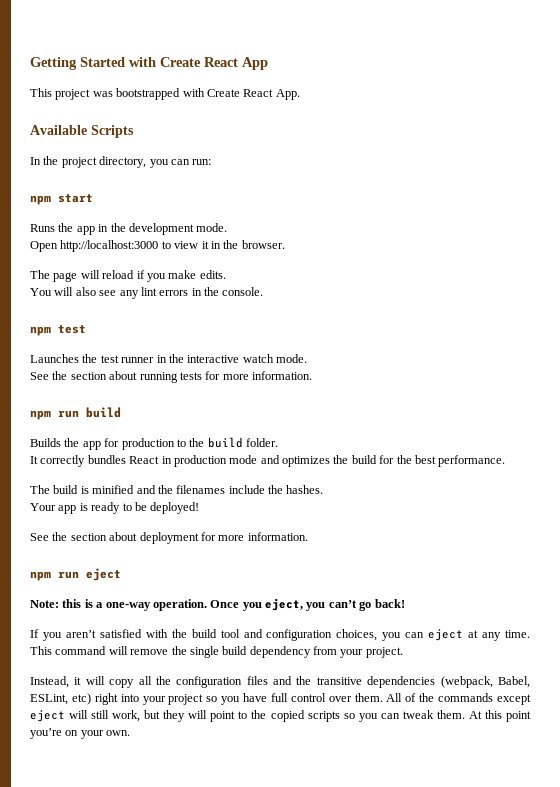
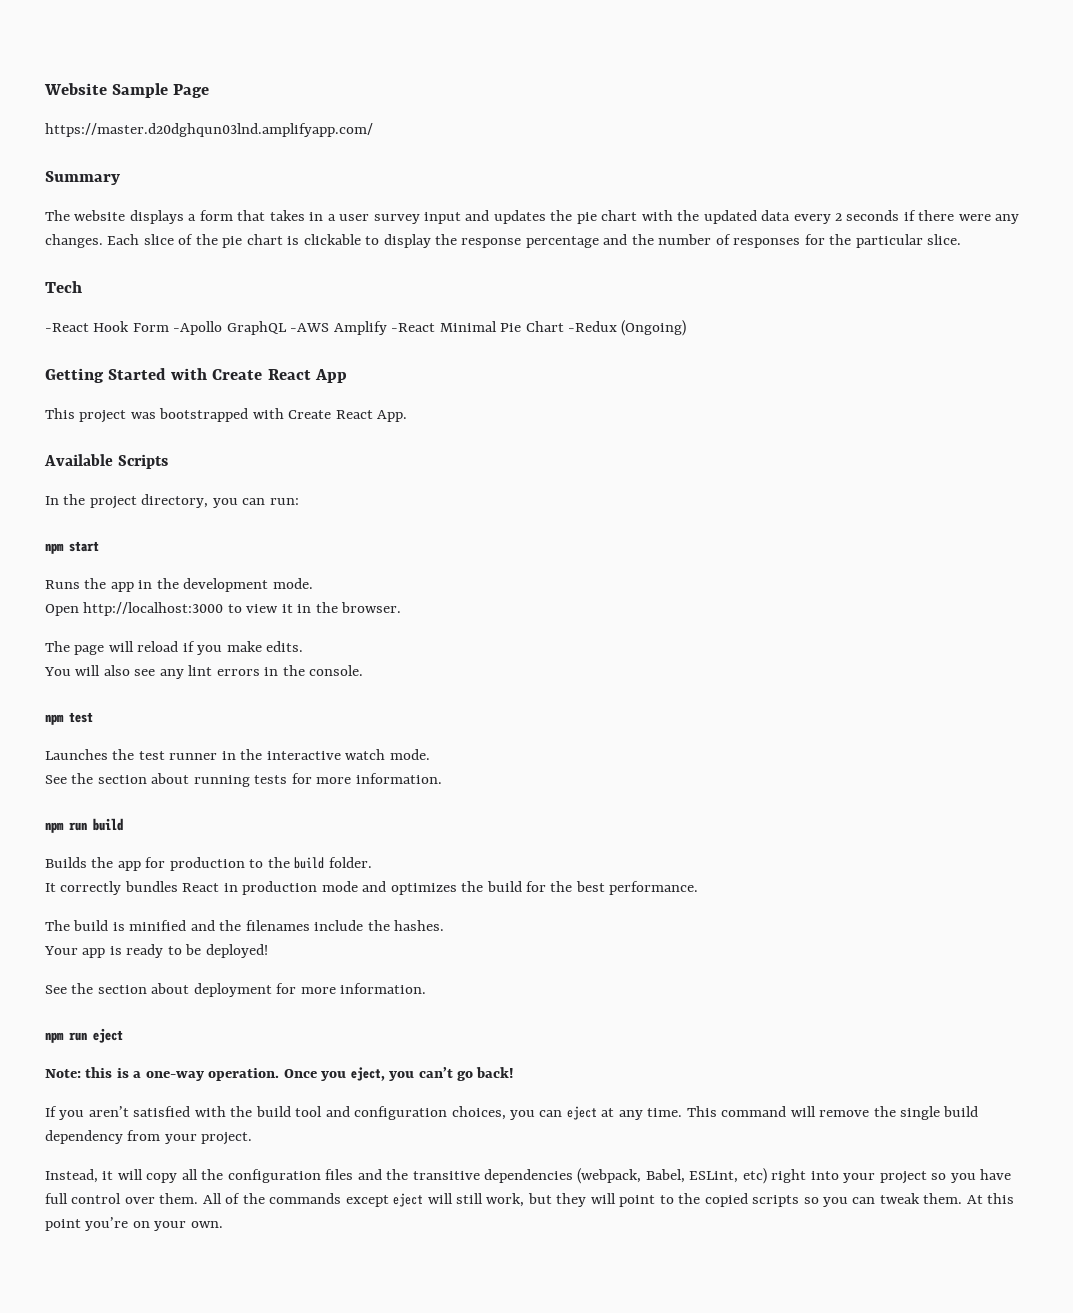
(30, 63) none -> [44,83,210,98] [45,123,373,137] [45,171,120,185] [45,210,1020,224] [45,234,962,248] [45,281,82,293] [45,320,687,336] Website Sample Page // https://master.d20dghqun03lnd.amplifyapp.com/ // Summary // The website displays a form that takes in a user survey input and updates the pie chart with the updated data every 2 seconds if there were any changes. Each slice of the pie chart is clickable to display the response percentage and the number of responses for the particular slice. // Tech // -React Hook Form -Apollo GraphQL -AWS Amplify -React Minimal Pie Chart -Redux (Ongoing) //

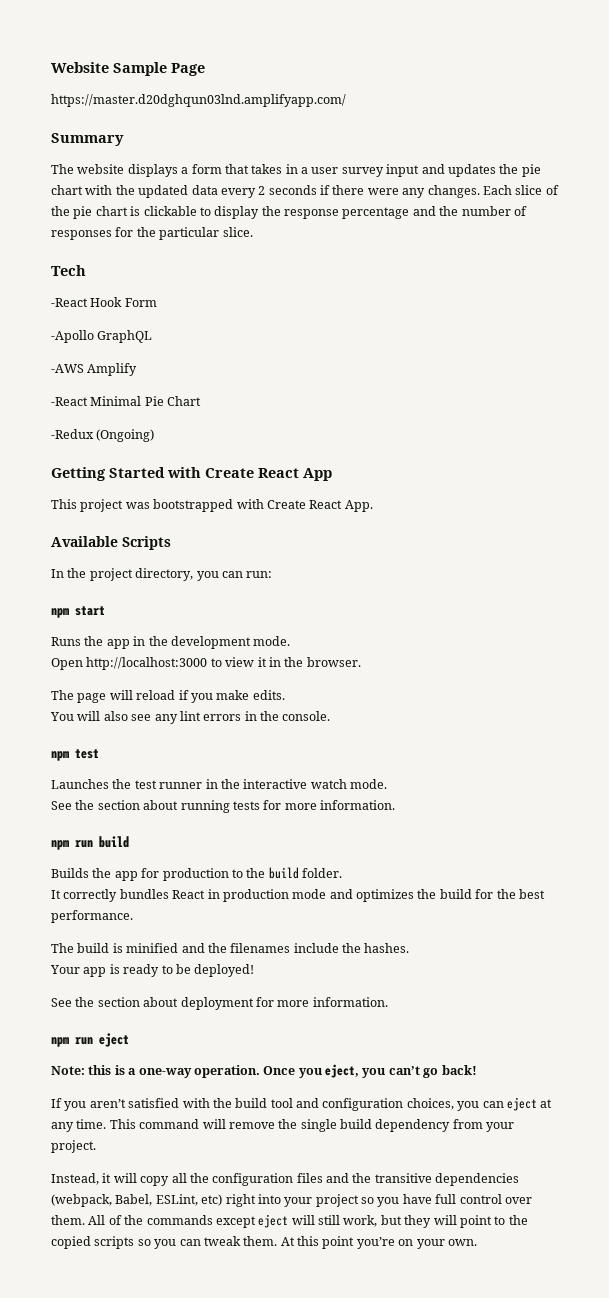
(169, 327) none -> (157, 302) //
(287, 328) none -> (153, 336) //
(387, 328) none -> (138, 369) //
(564, 326) none -> (202, 401) //

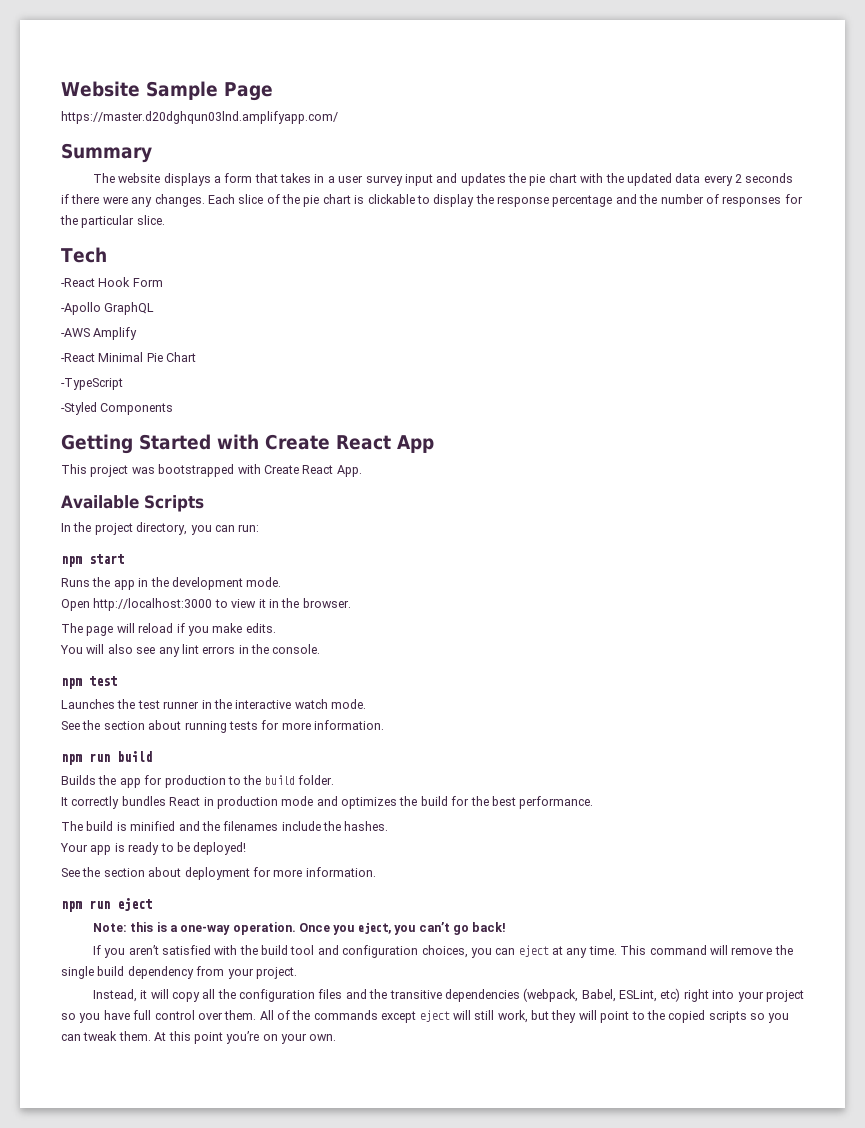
[51,429,155,442] -Redux (Ongoing) -> [61,378,123,390] [61,402,174,415] -TypeScript // -Styled Components

